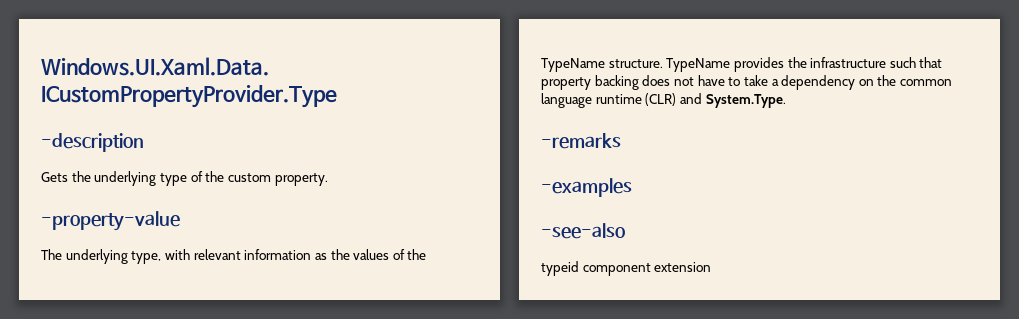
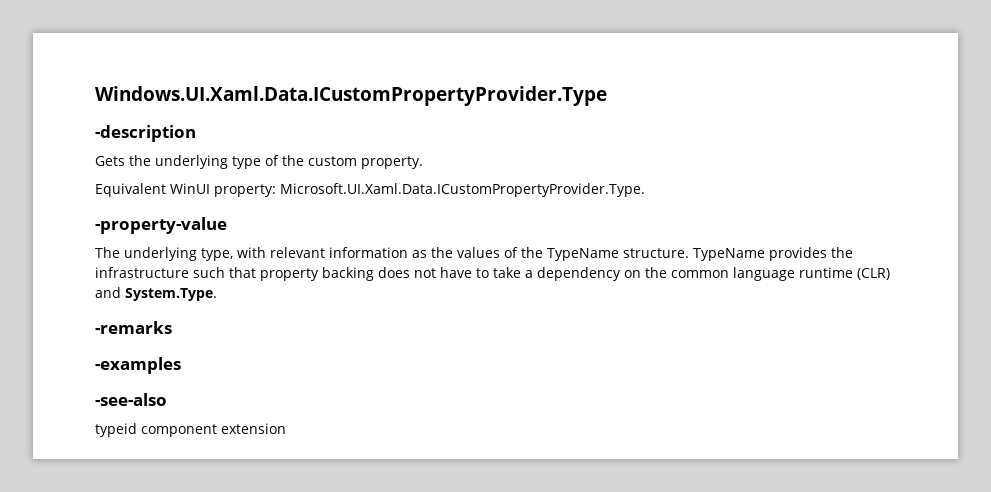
(328, 179) none -> [95,183,645,197] // Equivalent WinUI property: Microsoft.UI.Xaml.Data.ICustomPropertyProvider.Type.

